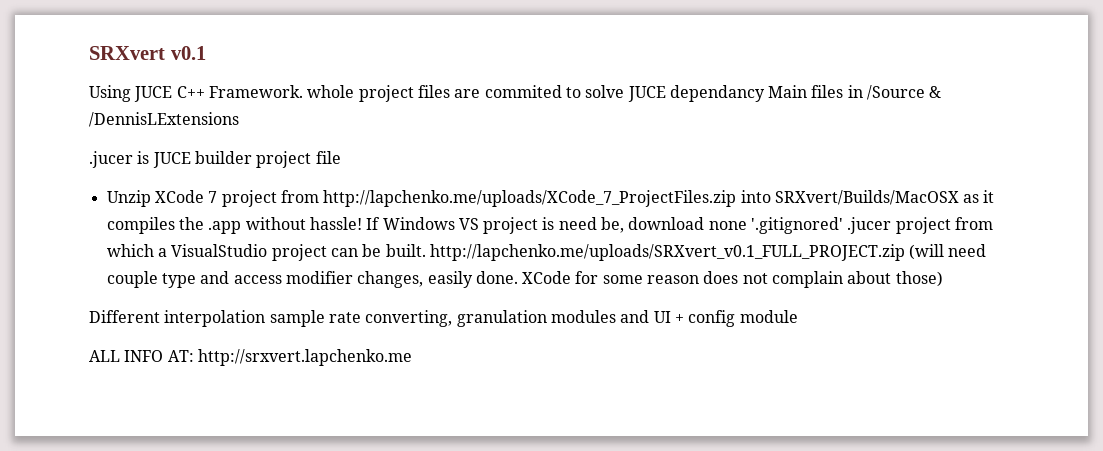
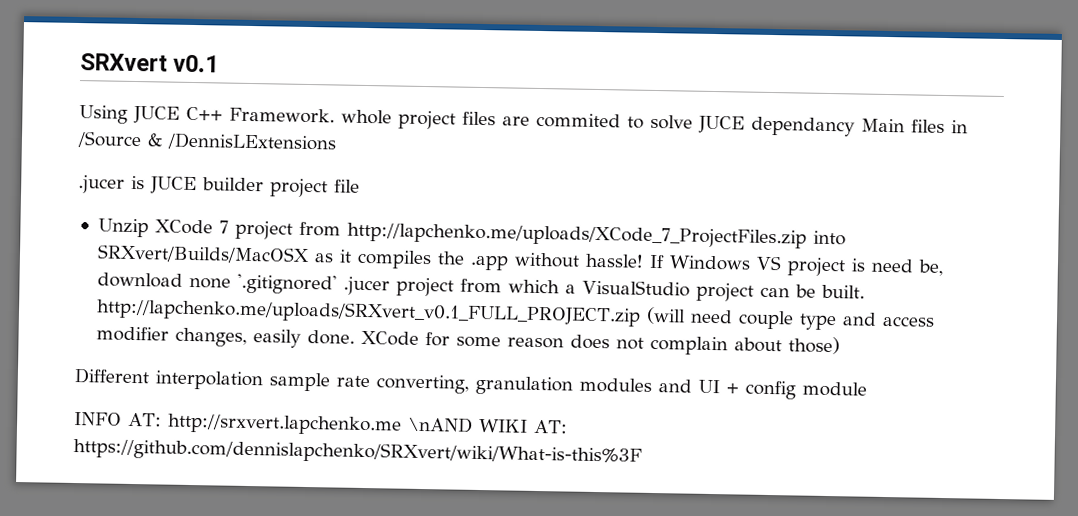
[89,350,120,362] ALL -> (867, 389) none
(412, 357) none -> [406,416,568,434] [73,437,642,467] \nAND WIKI AT: https://github.com/dennislapchenko/SRXvert/wiki/What-is-this%3F

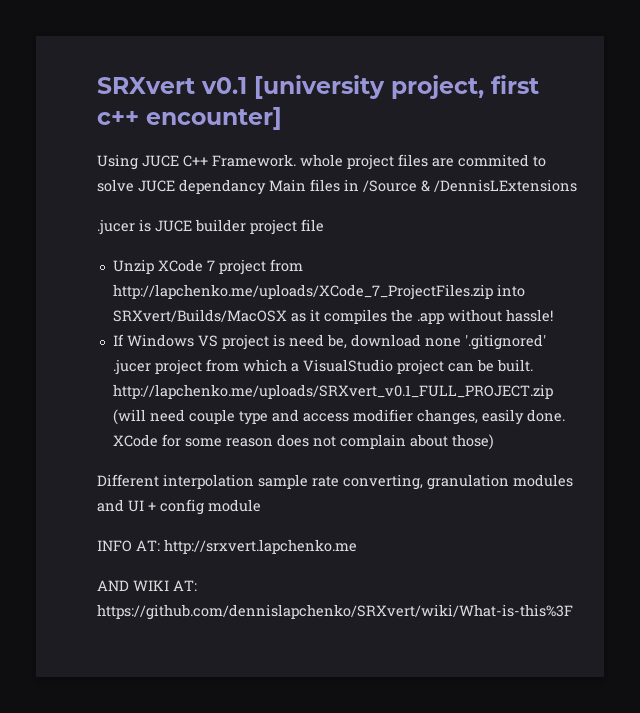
(220, 63) none -> [254,75,539,99] [97,107,282,130] [university project, first c++ encounter]
(644, 260) none -> (553, 315) //
[406,416,473,433] \nAND -> [97,580,129,591] // AND

